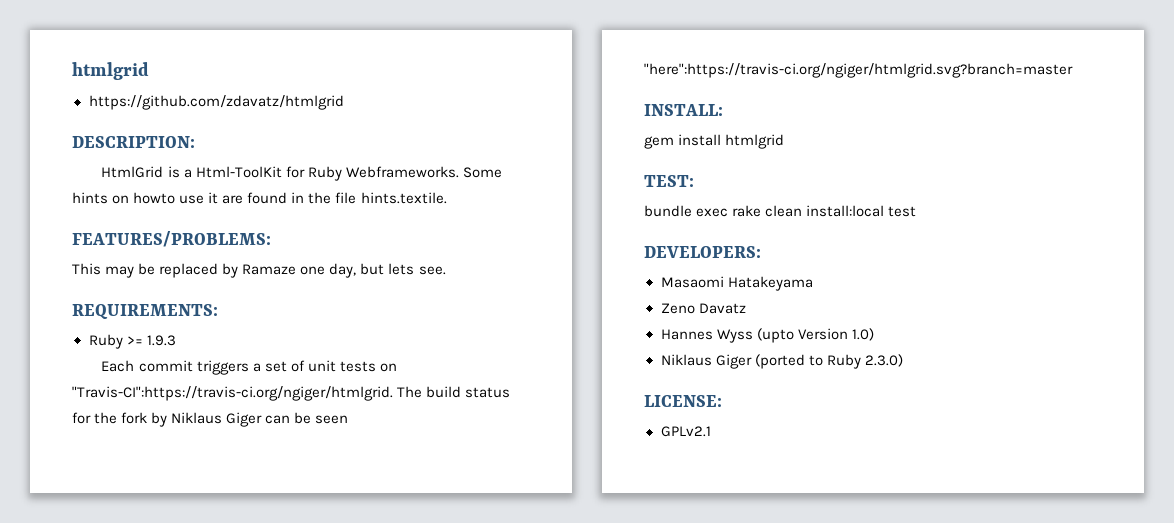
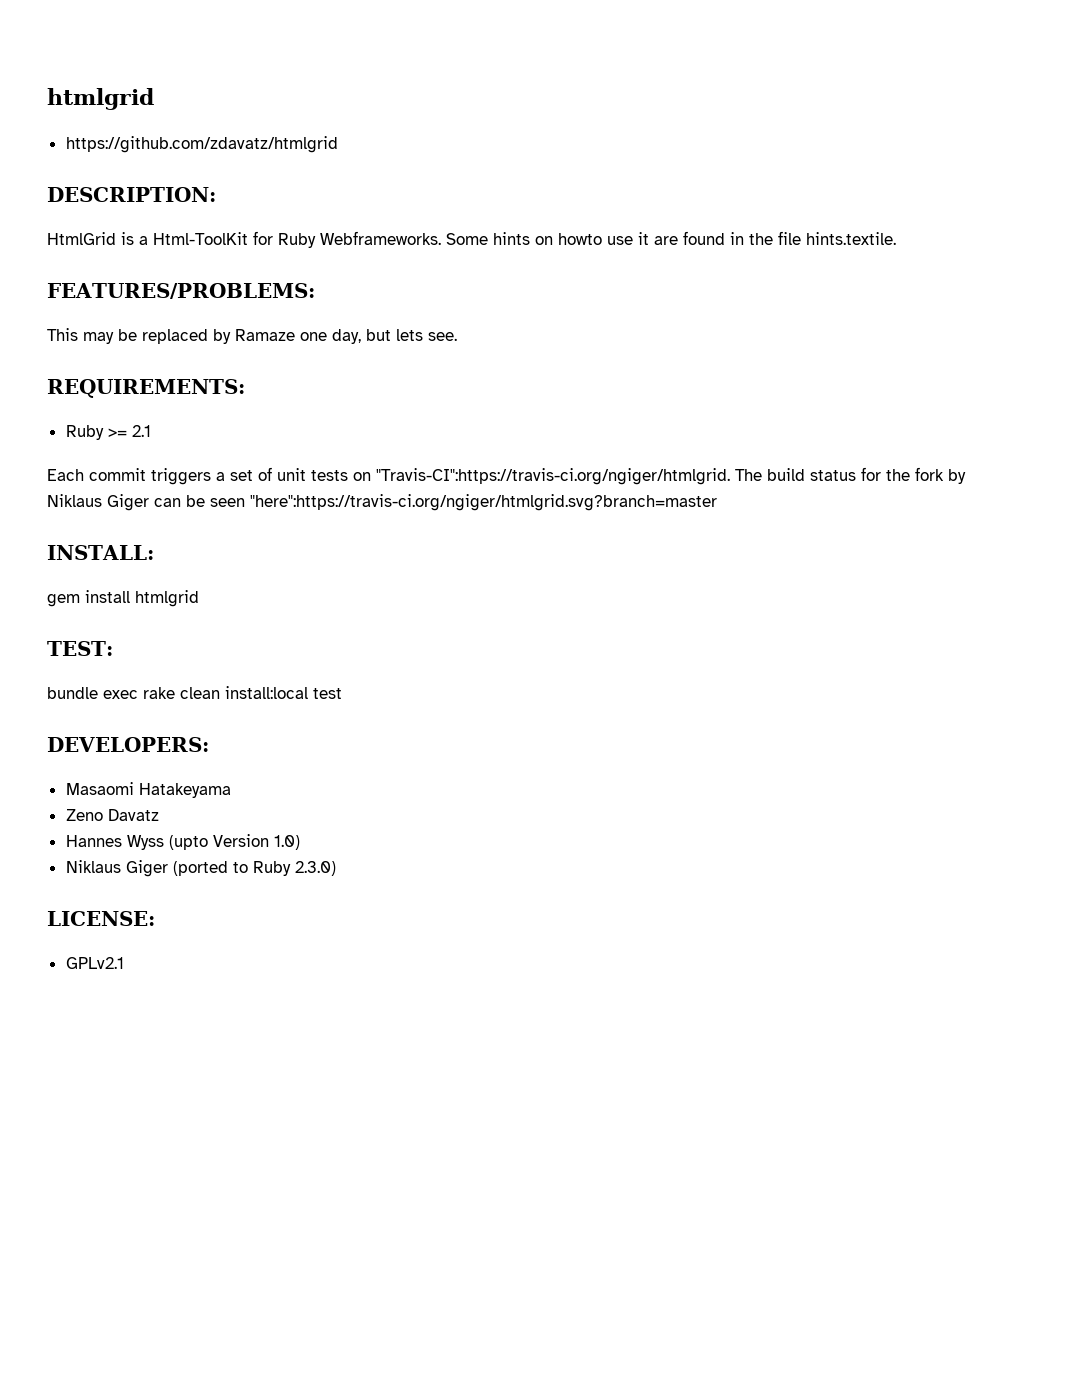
[146,335,176,346] 1.9.3 -> [131,425,151,437] 2.1

